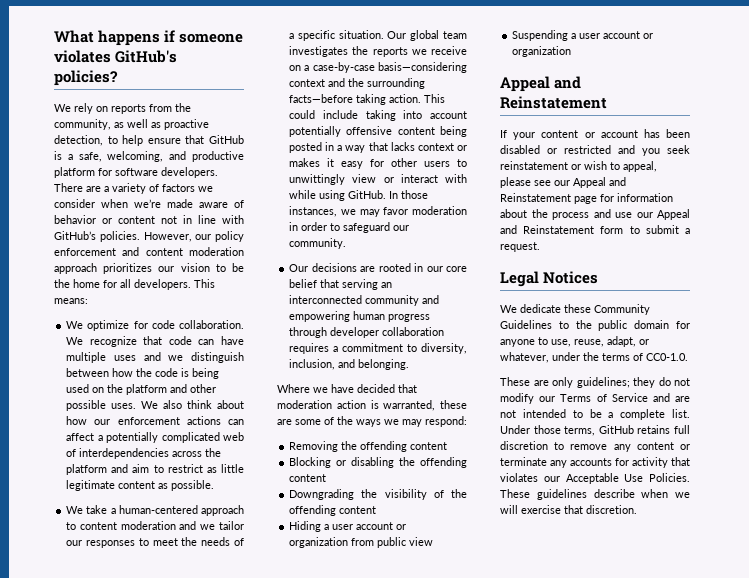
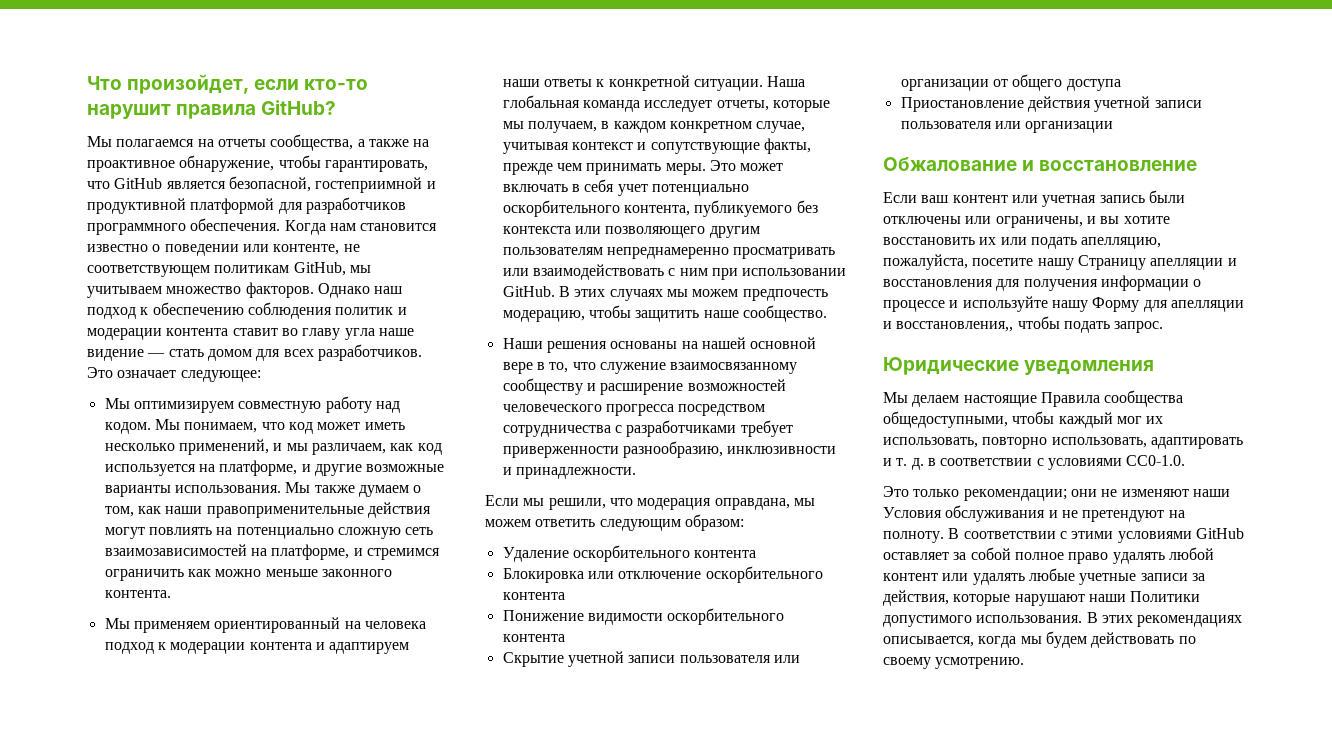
[54,30,244,46] [54,50,178,63] [54,70,118,86] [54,103,191,114] [54,119,209,130] [54,135,244,146] [54,151,244,162] [54,167,218,178] [54,183,213,194] [54,199,244,208] [54,215,244,224] [54,231,244,242] [54,247,244,256] [54,263,244,274] [54,279,215,290] [54,298,88,304] [66,320,244,331] [66,336,245,347] [66,352,244,363] [66,368,220,379] [66,384,217,395] [66,400,244,411] [66,416,244,425] [66,432,244,443] [66,448,222,459] [66,464,245,475] [66,480,215,491] [66,505,244,516] [66,521,244,530] [66,537,244,548] [289,30,467,41] [289,46,467,57] [289,62,467,73] [289,78,426,89] [289,94,446,105] [289,110,467,121] [289,126,467,137] [289,142,467,153] [289,158,467,169] [289,174,467,185] [289,190,429,201] [289,206,467,217] [289,222,410,233] [289,238,347,249] [289,263,468,272] [289,279,393,290] [289,295,440,306] [289,311,431,322] [289,327,445,338] [289,343,467,354] [289,359,410,370] [277,384,417,393] [277,400,467,411] [277,416,467,427] [289,441,448,452] [289,457,467,468] [289,474,327,482] [289,489,467,500] [289,505,377,516] [289,521,407,532] [289,537,434,548] [512,30,654,41] [512,46,572,57] [500,76,582,92] [500,96,607,109] [500,129,690,140] [500,145,690,156] [500,161,657,172] [500,177,626,188] [500,193,673,204] [500,209,690,220] [500,225,690,234] [500,242,540,252] [500,271,599,287] [500,304,650,315] [500,320,690,331] [500,336,649,347] [500,352,688,363] [500,377,690,388] [500,393,690,404] [500,409,690,420] [500,425,690,436] [500,441,690,452] [500,457,690,468] [500,473,690,484] [500,489,690,500] [500,505,637,514] What happens if someone violates GitHub's policies? // We rely on reports from the community, as well as proactive detection, to help ensure that GitHub is a safe, welcoming, and productive platform for software developers. There are a variety of factors we consider when we’re made aware of behavior or content not in line with GitHub’s policies. However, our policy enforcement and content moderation approach prioritizes our vision to be the home for all developers. This means: // We optimize for code collaboration. We recognize that code can have multiple uses and we distinguish between how the code is being used on the platform and other possible uses. We also think about how our enforcement actions can affect a potentially complicated web of interdependencies across the platform and aim to restrict as little legitimate content as possible. // We take a human-centered approach to content moderation and we tailor our responses to meet the needs of a specific situation. Our global team investigates the reports we receive on a case-by-case basis—considering context and the surrounding facts—before taking action. This could include taking into account potentially offensive content being posted in a way that lacks context or makes it easy for other users to unwittingly view or interact with while using GitHub. In those instances, we may favor moderation in order to safeguard our community. // Our decisions are rooted in our core belief that serving an interconnected community and empowering human progress through developer collaboration requires a commitment to diversity, inclusion, and belonging. // Where we have decided that moderation action is warranted, these are some of the ways we may respond: // Removing the offending content // Blocking or disabling the offending content // Downgrading the visibility of the offending content // Hiding a user account or organization from public view // Suspending a user account or organization // Appeal and Reinstatement // If your content or account has been disabled or restricted and you seek reinstatement or wish to appeal, please see our Appeal and Reinstatement page for information about the process and use our Appeal and Reinstatement form to submit a request. // Legal Notices // We dedicate these Community Guidelines to the public domain for anyone to use, reuse, adapt, or whatever, under the terms of CC0-1.0. // These are only guidelines; they do not modify our Terms of Service and are not intended to be a complete list. Under those terms, GitHub retains full discretion to remove any content or terminate any accounts for activity that violates our Acceptable Use Policies. These guidelines describe when we will exercise that discretion. -> [87,74,369,94] [87,100,337,119] [87,134,430,151] [87,155,428,172] [87,176,436,193] [87,197,406,214] [87,218,438,235] [87,244,360,256] [87,262,371,277] [87,282,404,298] [87,302,407,319] [87,328,414,340] [87,344,422,361] [87,367,261,382] [104,396,400,413] [104,419,405,434] [104,439,442,455] [104,460,445,476] [104,482,422,497] [104,502,431,518] [104,527,434,539] [104,544,440,560] [104,569,392,581] [104,590,171,598] [104,617,426,633] [104,642,410,654] [502,75,806,91] [502,95,830,112] [502,121,806,133] [502,138,811,154] [502,160,784,175] [502,179,749,196] [502,200,818,217] [502,226,760,238] [502,247,836,259] [502,264,847,280] [502,286,828,301] [502,305,827,322] [502,337,817,353] [502,362,798,374] [502,378,786,395] [502,404,766,416] [502,420,793,437] [502,441,837,458] [502,467,636,479] [485,495,815,510] [485,514,744,531] [502,545,757,562] [502,566,823,583] [502,592,565,600] [502,608,785,625] [502,634,565,642] [502,651,800,667] [900,74,1121,91] [900,96,1202,112] [900,121,1114,133] [883,157,1198,171] [883,190,1185,207] [883,216,1170,228] [883,237,1162,249] [883,254,1237,270] [883,275,1202,291] [883,296,1244,312] [883,316,1164,333] [883,357,1155,375] [883,390,1184,407] [883,411,1164,428] [883,437,1243,449] [883,455,1186,470] [883,486,1230,501] [883,505,1185,522] [883,528,1244,543] [883,547,1214,564] [883,568,1205,585] [883,590,1201,606] [883,612,1243,627] [883,631,1196,648] [883,657,1025,669] Что произойдет, если кто-то нарушит правила GitHub? // Мы полагаемся на отчеты сообщества, а также на проактивное обнаружение, чтобы гарантировать, что GitHub является безопасной, гостеприимной и продуктивной платформой для разработчиков программного обеспечения. Когда нам становится известно о поведении или контенте, не соответствующем политикам GitHub, мы учитываем множество факторов. Однако наш подход к обеспечению соблюдения политик и модерации контента ставит во главу угла наше видение — стать домом для всех разработчиков. Это означает следующее: // Мы оптимизируем совместную работу над кодом. Мы понимаем, что код может иметь несколько применений, и мы различаем, как код используется на платформе, и другие возможные варианты использования. Мы также думаем о том, как наши правоприменительные действия могут повлиять на потенциально сложную сеть взаимозависимостей на платформе, и стремимся ограничить как можно меньше законного контента. // Мы применяем ориентированный на человека подход к модерации контента и адаптируем наши ответы к конкретной ситуации. Наша глобальная команда исследует отчеты, которые мы получаем, в каждом конкретном случае, учитывая контекст и сопутствующие факты, прежде чем принимать меры. Это может включать в себя учет потенциально оскорбительного контента, публикуемого без контекста или позволяющего другим пользователям непреднамеренно просматривать или взаимодействовать с ним при использовании GitHub. В этих случаях мы можем предпочесть модерацию, чтобы защитить наше сообщество. // Наши решения основаны на нашей основной вере в то, что служение взаимосвязанному сообществу и расширение возможностей человеческого прогресса посредством сотрудничества с разработчиками требует приверженности разнообразию, инклюзивности и принадлежности. // Если мы решили, что модерация оправдана, мы можем ответить следующим образом: // Удаление оскорбительного контента // Блокировка или отключение оскорбительного контента // Понижение видимости оскорбительного контента // Скрытие учетной записи пользователя или организации от общего доступа // Приостановление действия учетной записи пользователя или организации // Обжалование и восстановление // Если ваш контент или учетная запись были отключены или ограничены, и вы хотите восстановить их или подать апелляцию, пожалуйста, посетите нашу Страницу апелляции и восстановления для получения информации о процессе и используйте нашу Форму для апелляции и восстановления,, чтобы подать запрос. // Юридические уведомления // Мы делаем настоящие Правила сообщества общедоступными, чтобы каждый мог их использовать, повторно использовать, адаптировать и т. д. в соответствии с условиями CC0-1.0. // Это только рекомендации; они не изменяют наши Условия обслуживания и не претендуют на полноту. В соответствии с этими условиями GitHub оставляет за собой полное право удалять любой контент или удалять любые учетные записи за действия, которые нарушают наши Политики допустимого использования. В этих рекомендациях описывается, когда мы будем действовать по своему усмотрению.

